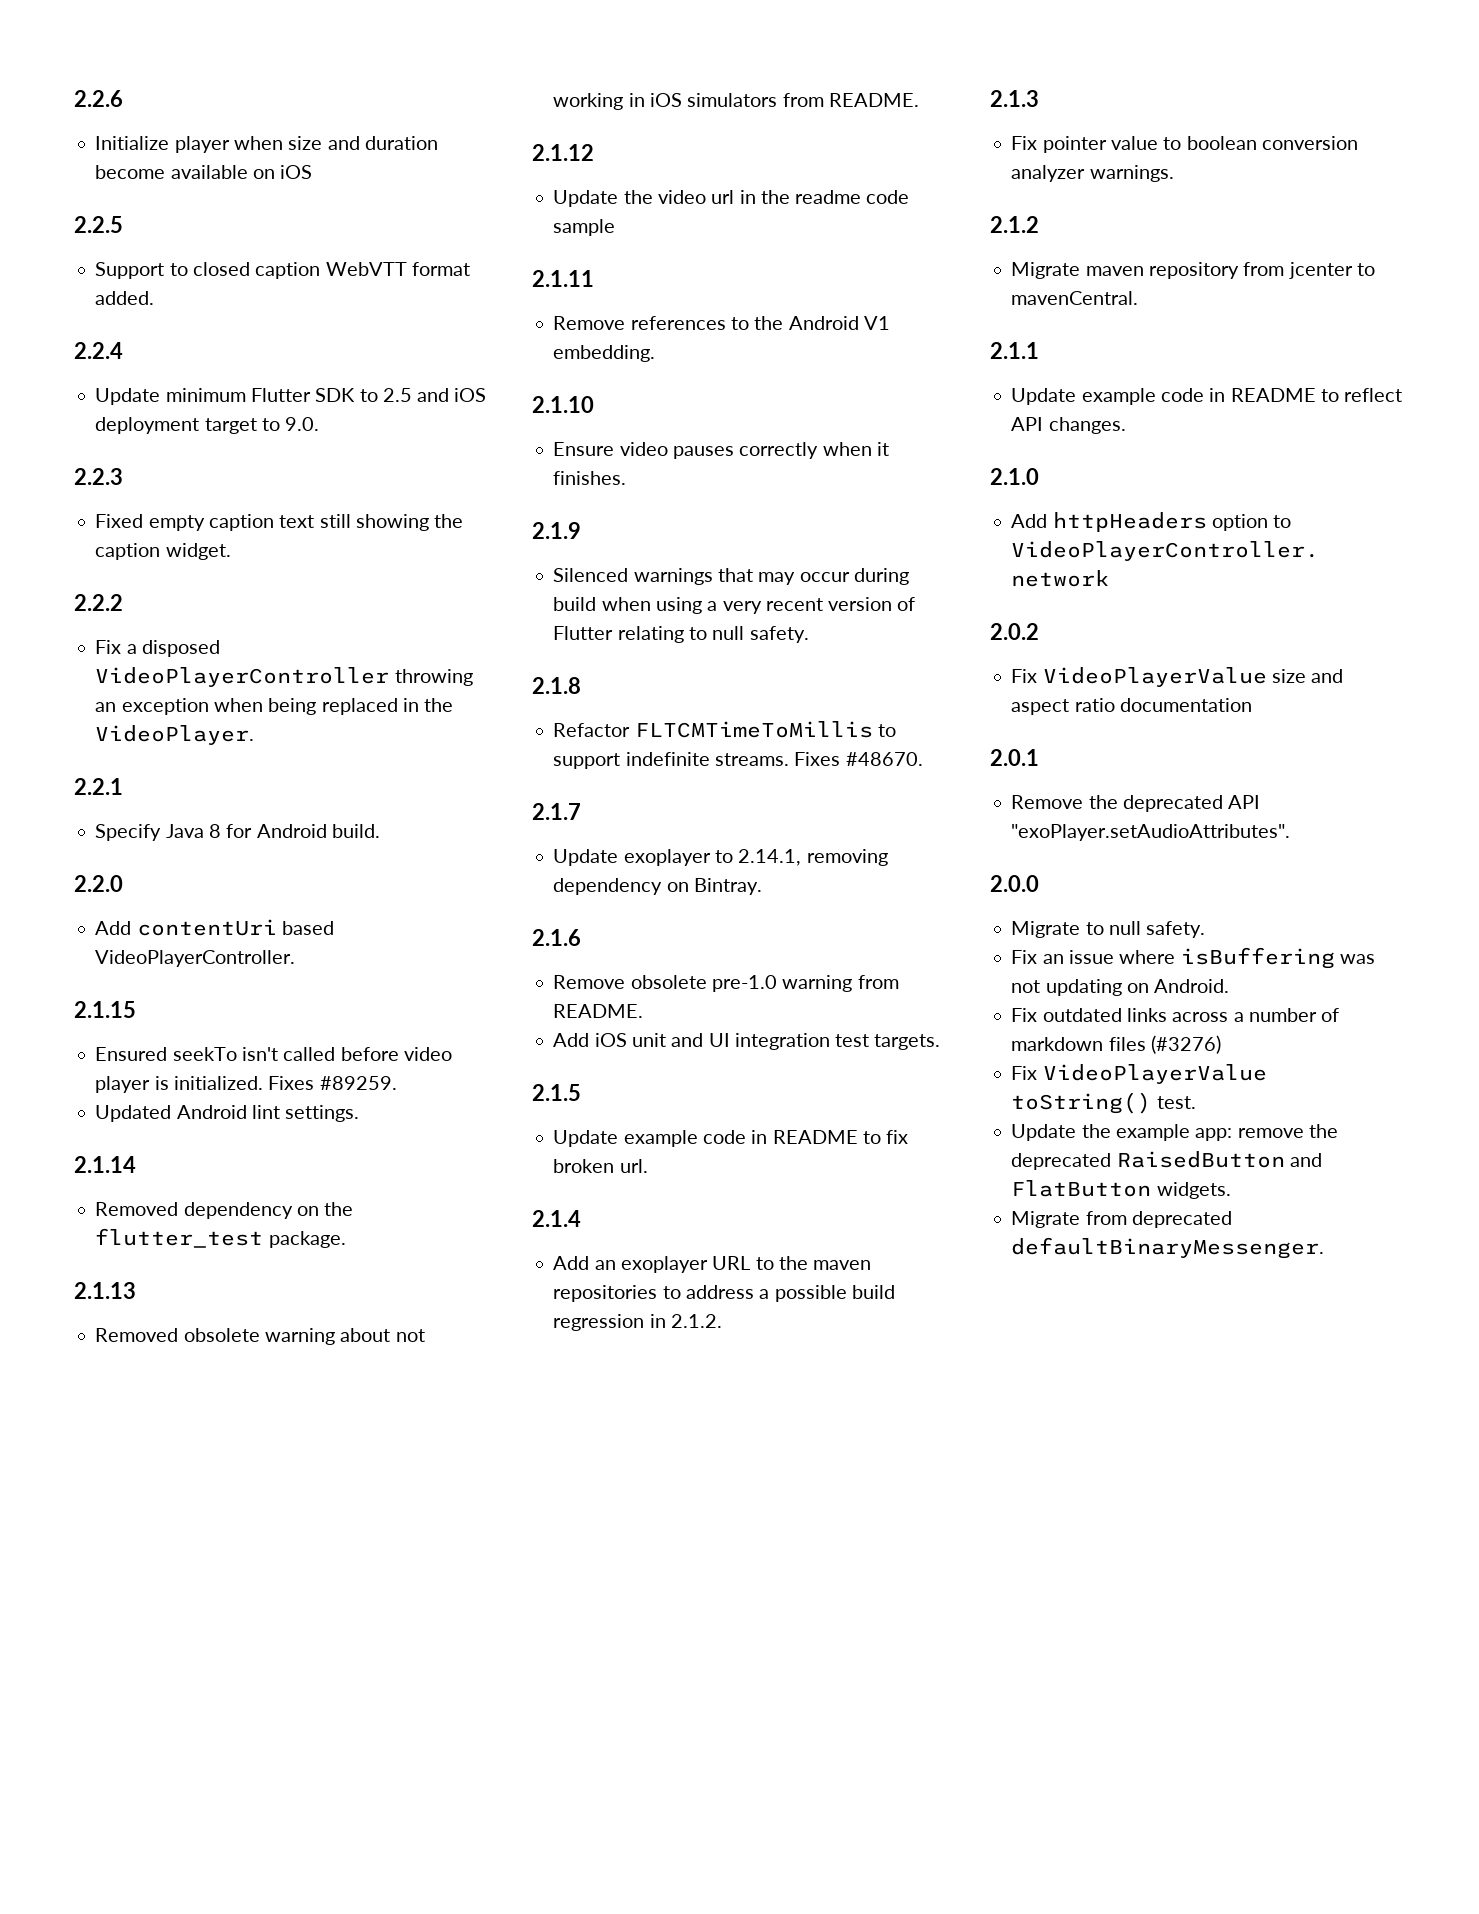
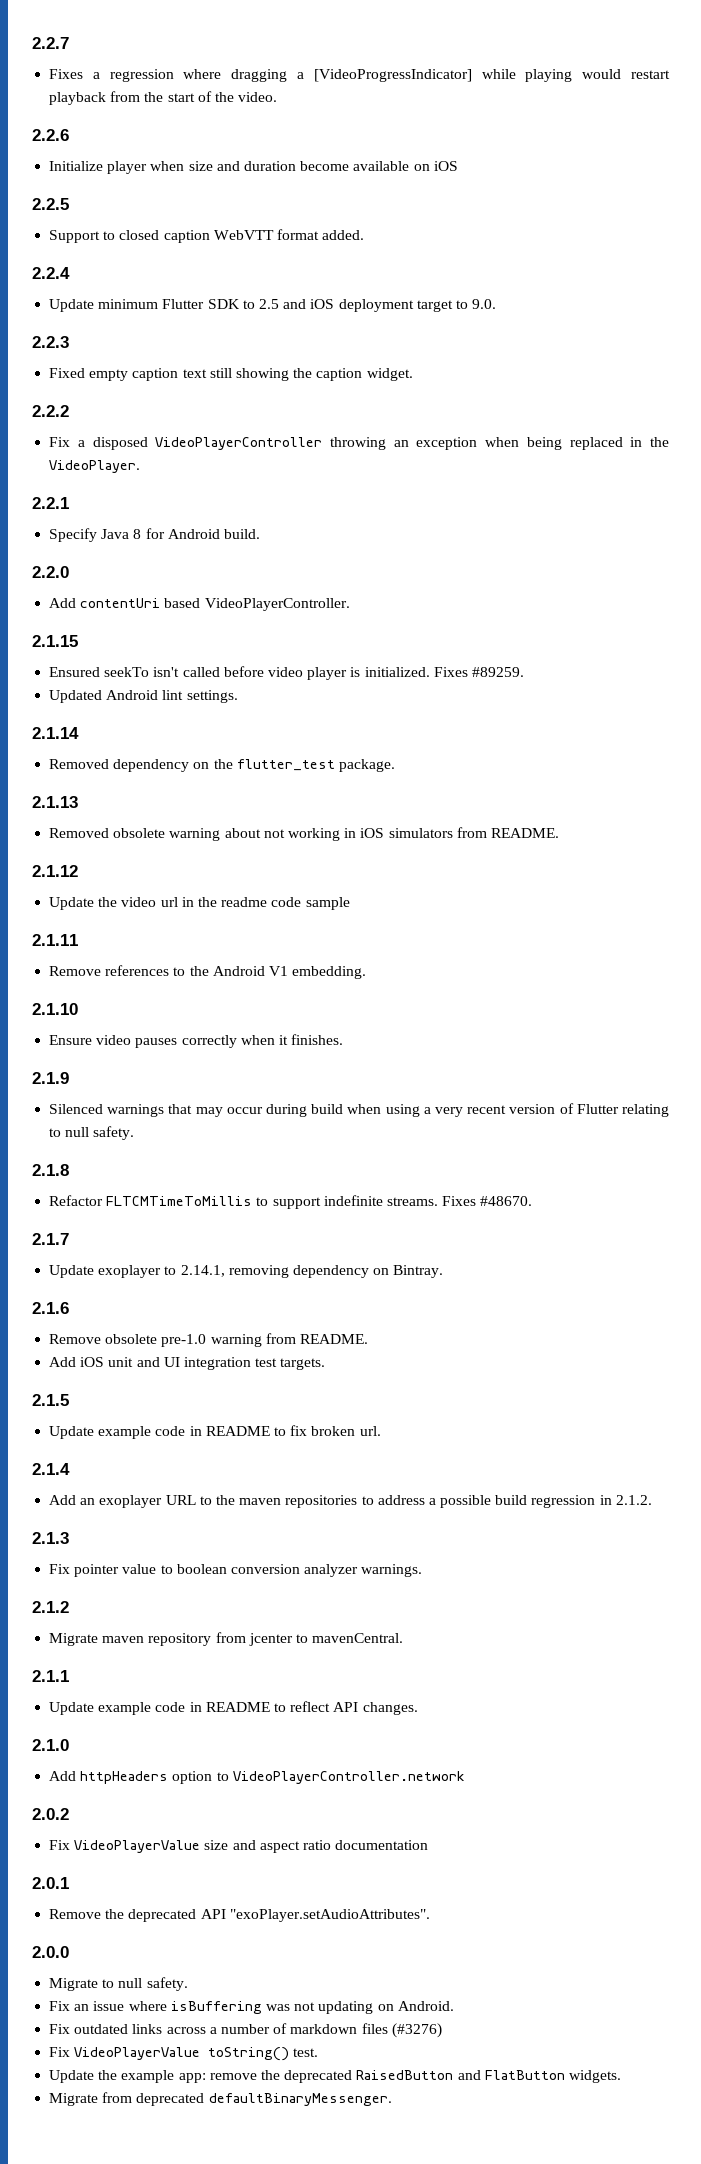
(74, 98) none -> [32,37,69,49] [49,69,670,82] [49,91,278,105] 2.2.7 // Fixes a regression where dragging a [VideoProgressIndicator] while playing would restart playback from the start of the video. //

